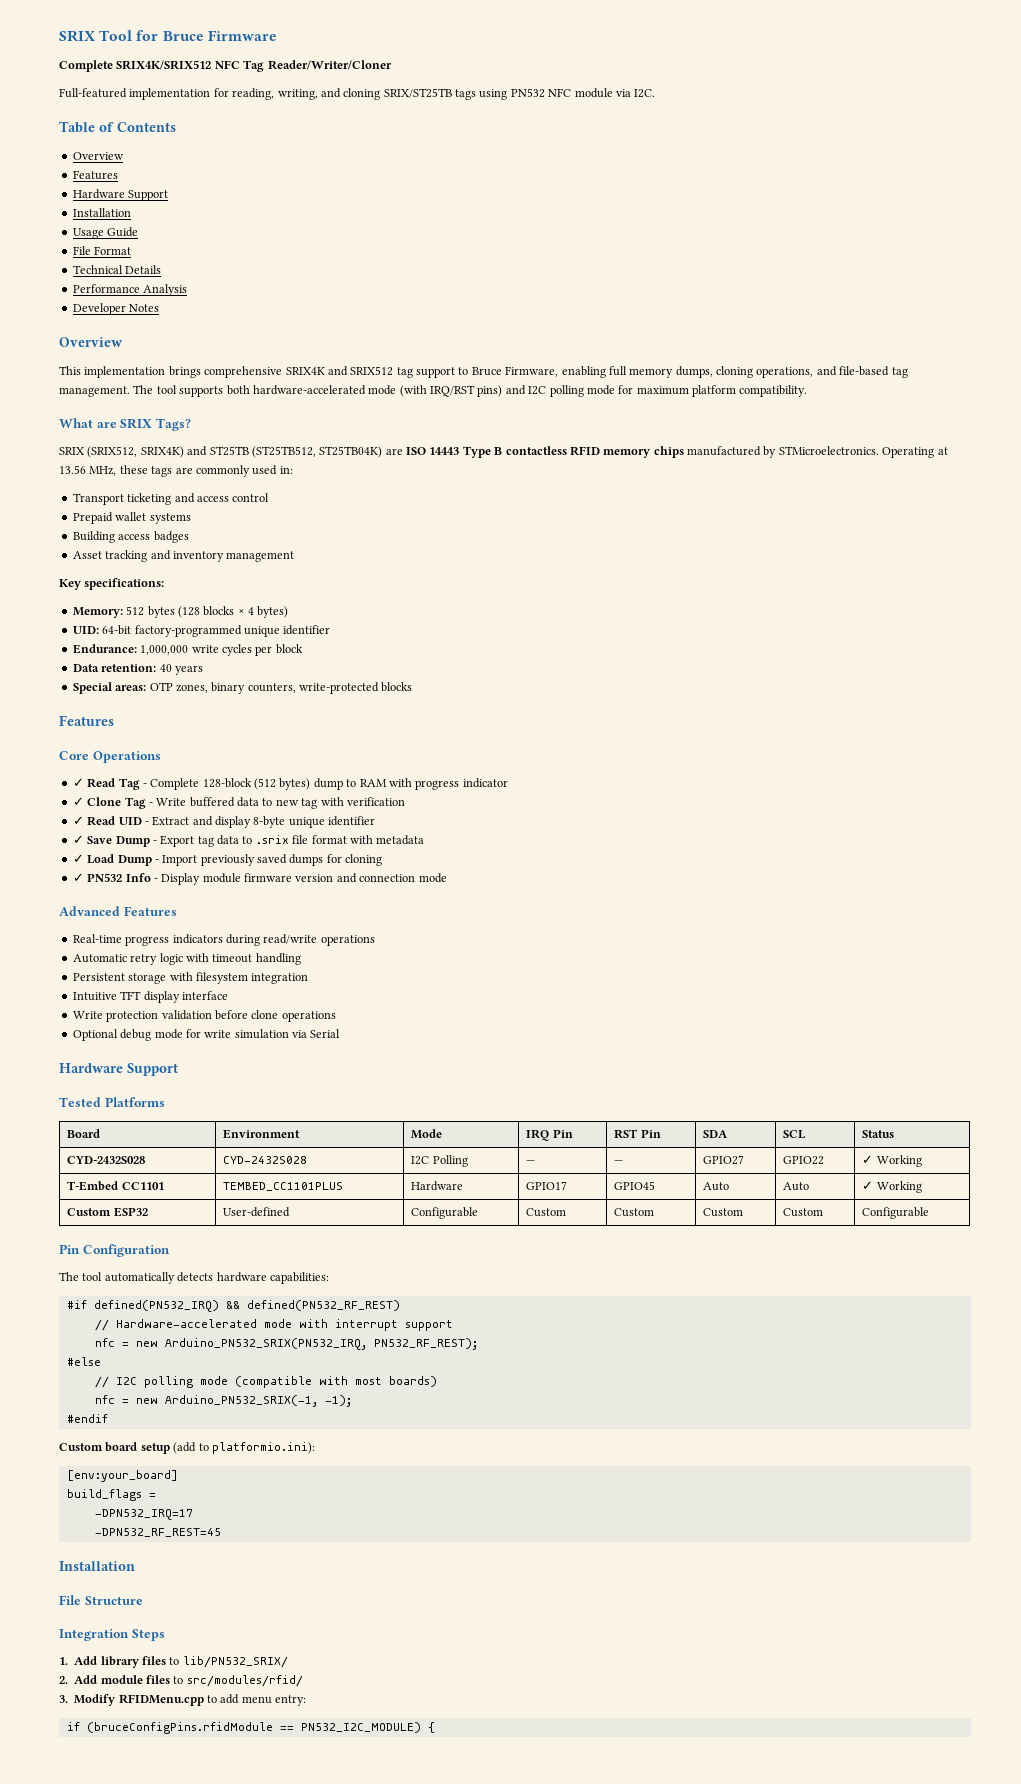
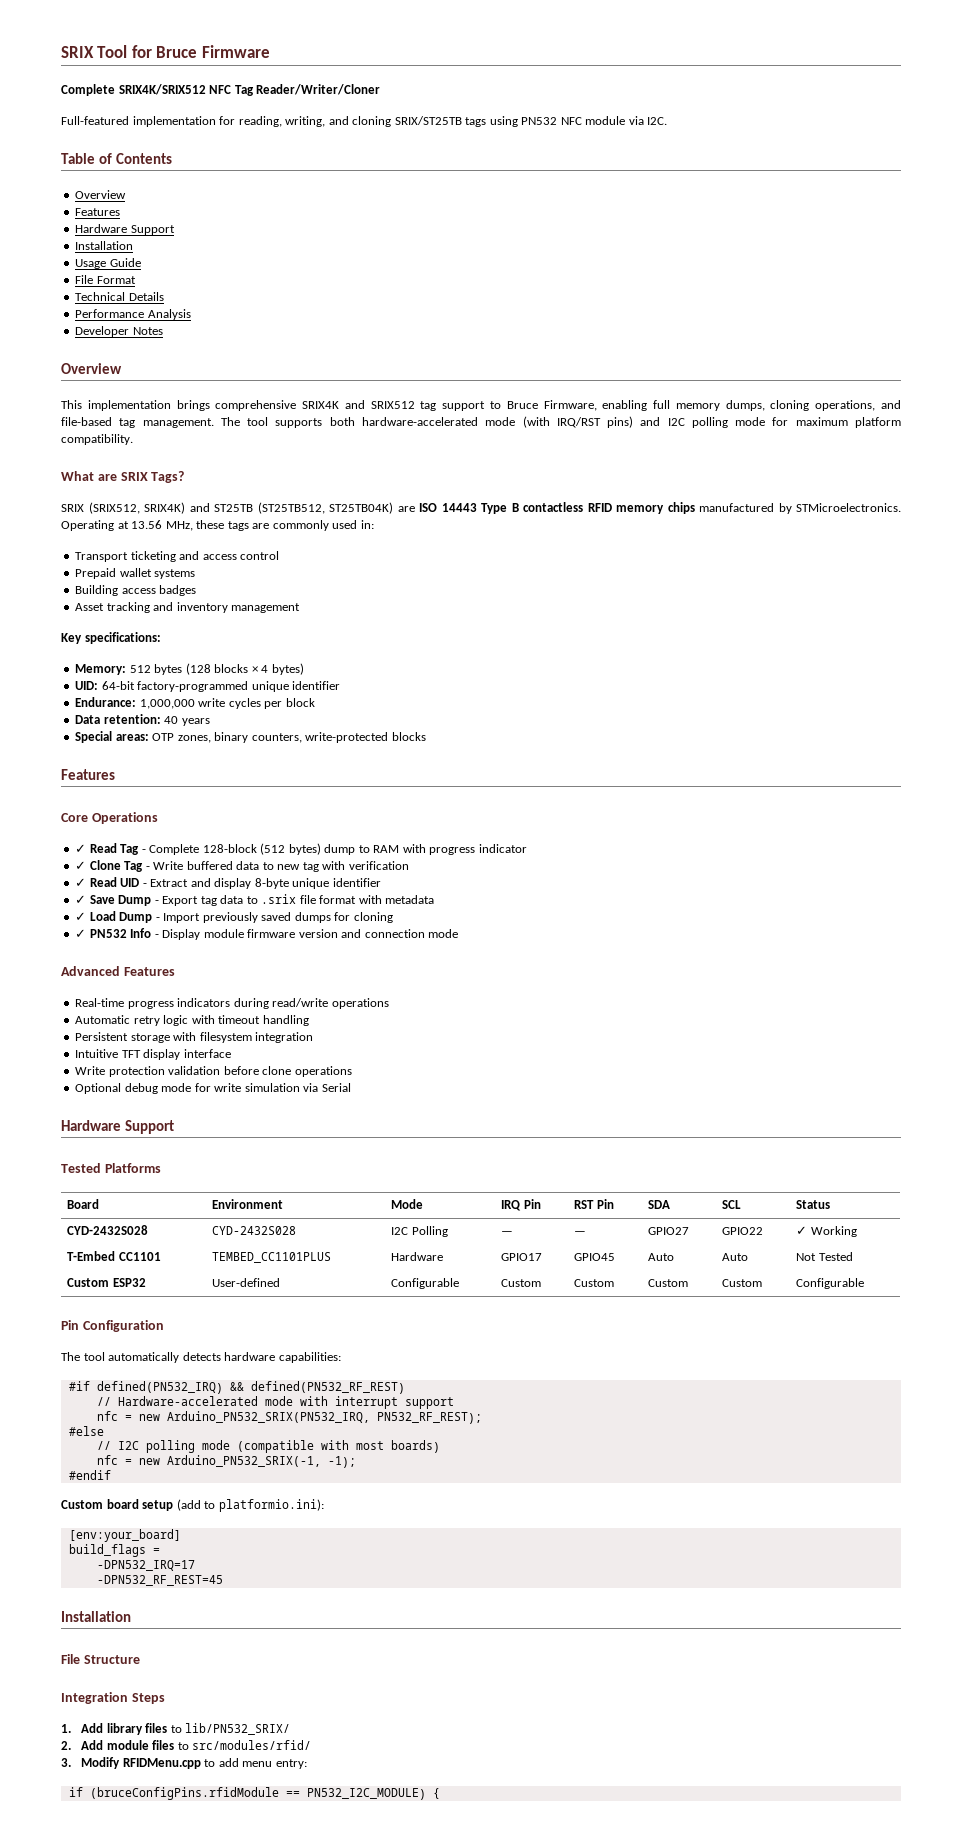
[862,1181,922,1193] ✓ Working -> [796,1252,853,1261] Not Tested

